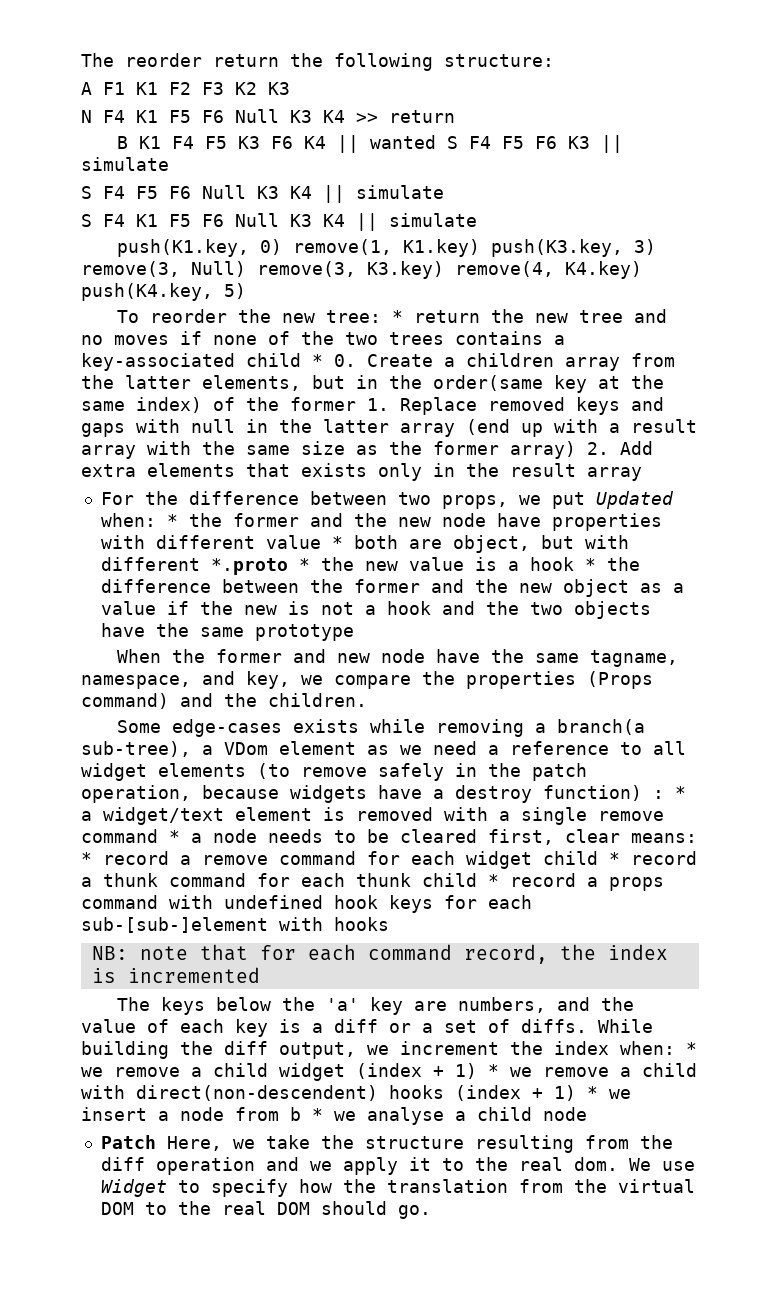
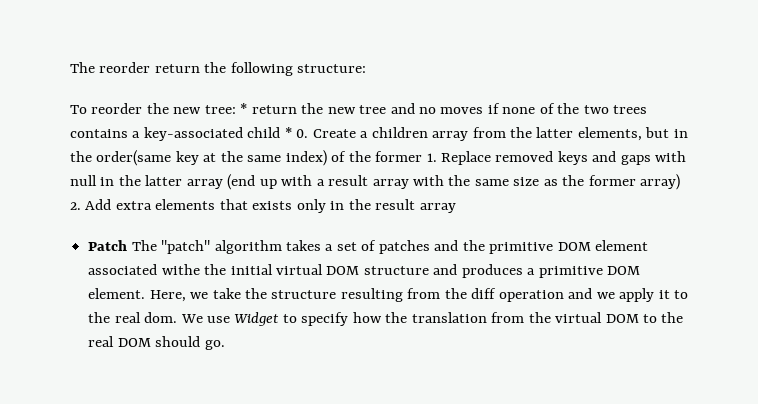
[81,82,290,95] [81,109,455,123] [117,135,624,153] [81,157,169,171] [81,185,444,203] [81,213,477,231] [117,239,657,257] [81,261,642,279] [81,283,246,301] // A F1 K1 F2 F3 K2 K3 // N F4 K1 F5 F6 Null K3 K4 >> return // B K1 F4 F5 K3 F6 K4 || wanted S F4 F5 F6 K3 || simulate // S F4 F5 F6 Null K3 K4 || simulate // S F4 K1 F5 F6 Null K3 K4 || simulate // push(K1.key, 0) remove(1, K1.key) push(K3.key, 3) remove(3, Null) remove(3, K3.key) remove(4, K4.key) push(K4.key, 5) -> (367, 68) none
[100,491,674,509] [100,513,662,531] [100,535,629,553] [100,557,640,575] [100,579,684,597] [100,601,651,619] [100,623,354,641] [117,649,679,667] [81,671,653,689] [81,693,367,709] [117,719,646,737] [81,741,686,757] [81,763,587,781] [81,785,686,803] [81,807,664,825] [81,829,697,845] [81,851,697,869] [81,873,664,891] [81,895,532,913] [81,917,389,933] [91,944,668,964] [91,967,260,983] [117,997,635,1015] [81,1019,653,1037] [81,1041,697,1059] [81,1063,697,1081] [81,1085,631,1101] [81,1107,587,1125] [100,1135,156,1149] For the difference between two props, we put Updated when: * the former and the new node have properties with different value * both are object, but with different *.proto * the new value is a hook * the difference between the former and the new object as a value if the new is not a hook and the two objects have the same prototype // When the former and new node have the same tagname, namespace, and key, we compare the properties (Props command) and the children. // Some edge-cases exists while removing a branch(a sub-tree), a VDom element as we need a reference to all widget elements (to remove safely in the patch operation, because widgets have a destroy function) : * a widget/text element is removed with a single remove command * a node needs to be cleared first, clear means: * record a remove command for each widget child * record a thunk command for each thunk child * record a props command with undefined hook keys for each sub-[sub-]element with hooks // NB: note that for each command record, the index is incremented // The keys below the 'a' key are numbers, and the value of each key is a diff or a set of diffs. While building the diff output, we increment the index when: * we remove a child widget (index + 1) * we remove a child with direct(non-descendent) hooks (index + 1) * we insert a node from b * we analyse a child node // Patch -> [88,240,649,254] [88,264,641,278] [88,288,146,299] Patch The "patch" algorithm takes a set of patches and the primitive DOM element associated withe the initial virtual DOM structure and produces a primitive DOM element.

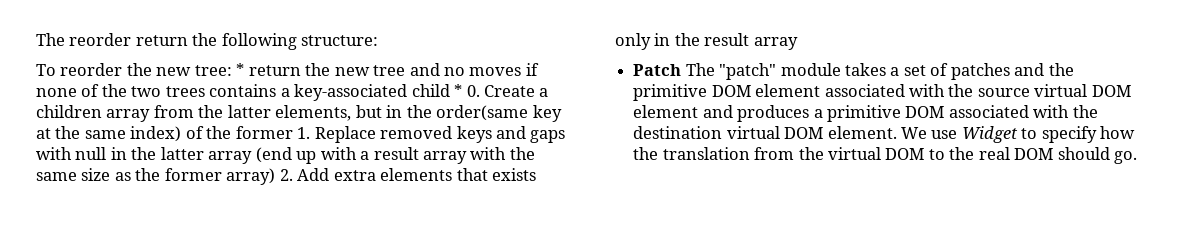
[214,240,282,254] algorithm -> [780,63,841,76] module
[161,264,429,275] withe the initial virtual DOM structure -> [908,84,1131,97] [633,105,699,118] with the source virtual DOM element
[88,288,688,302] [88,312,178,323] element. Here, we take the structure resulting from the diff operation and we apply it to the real dom. -> [948,105,1098,118] [633,126,897,139] associated with the destination virtual DOM element.

